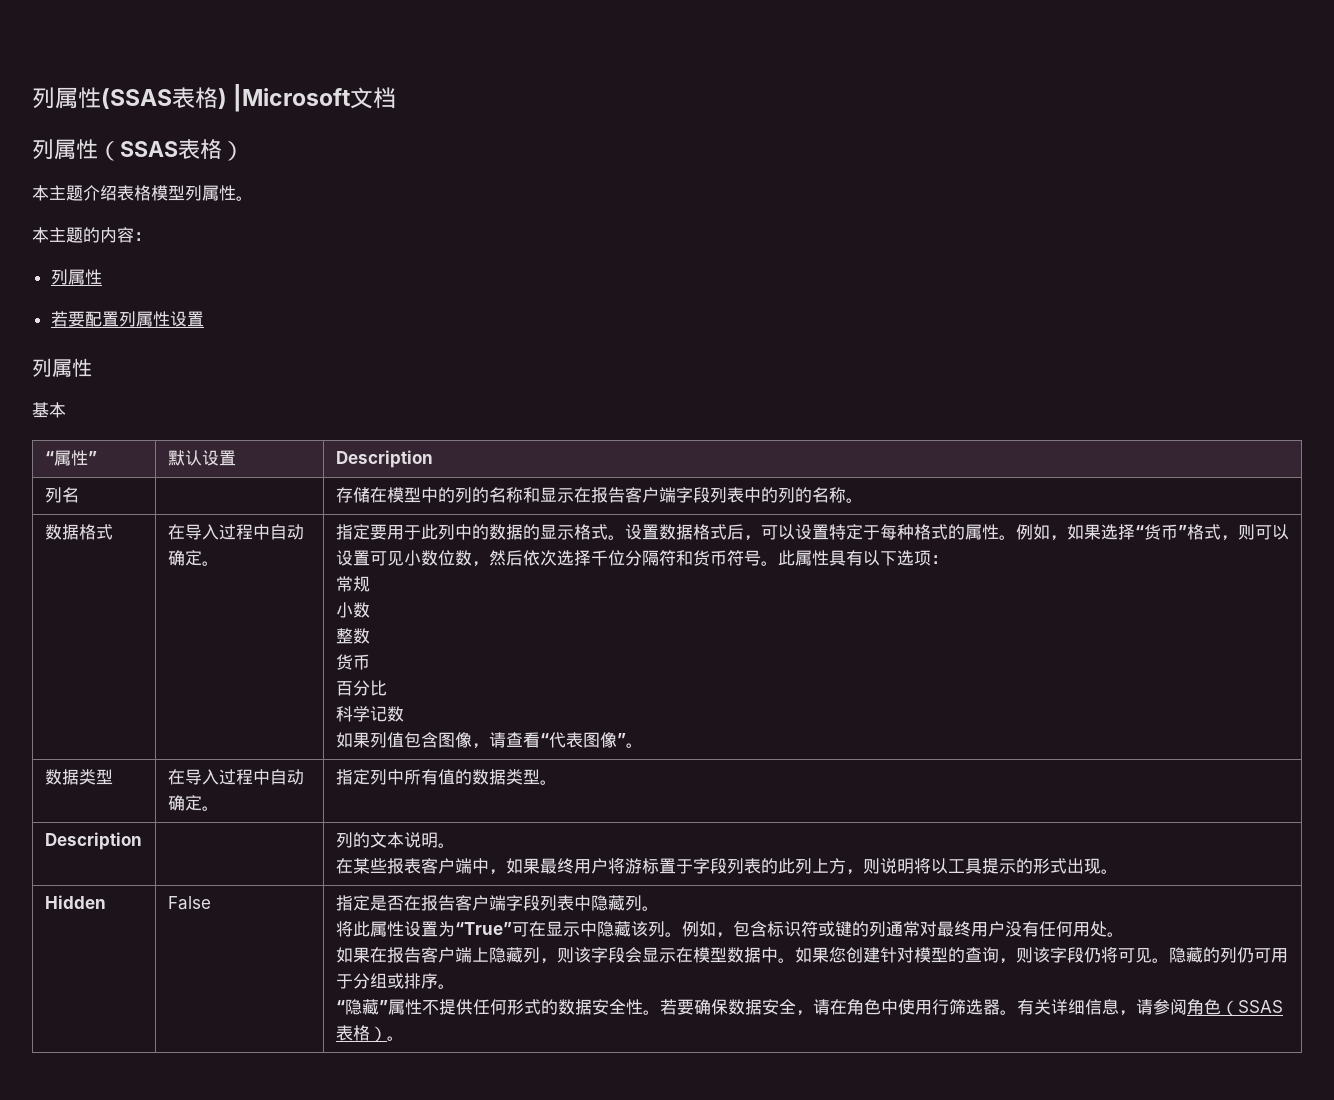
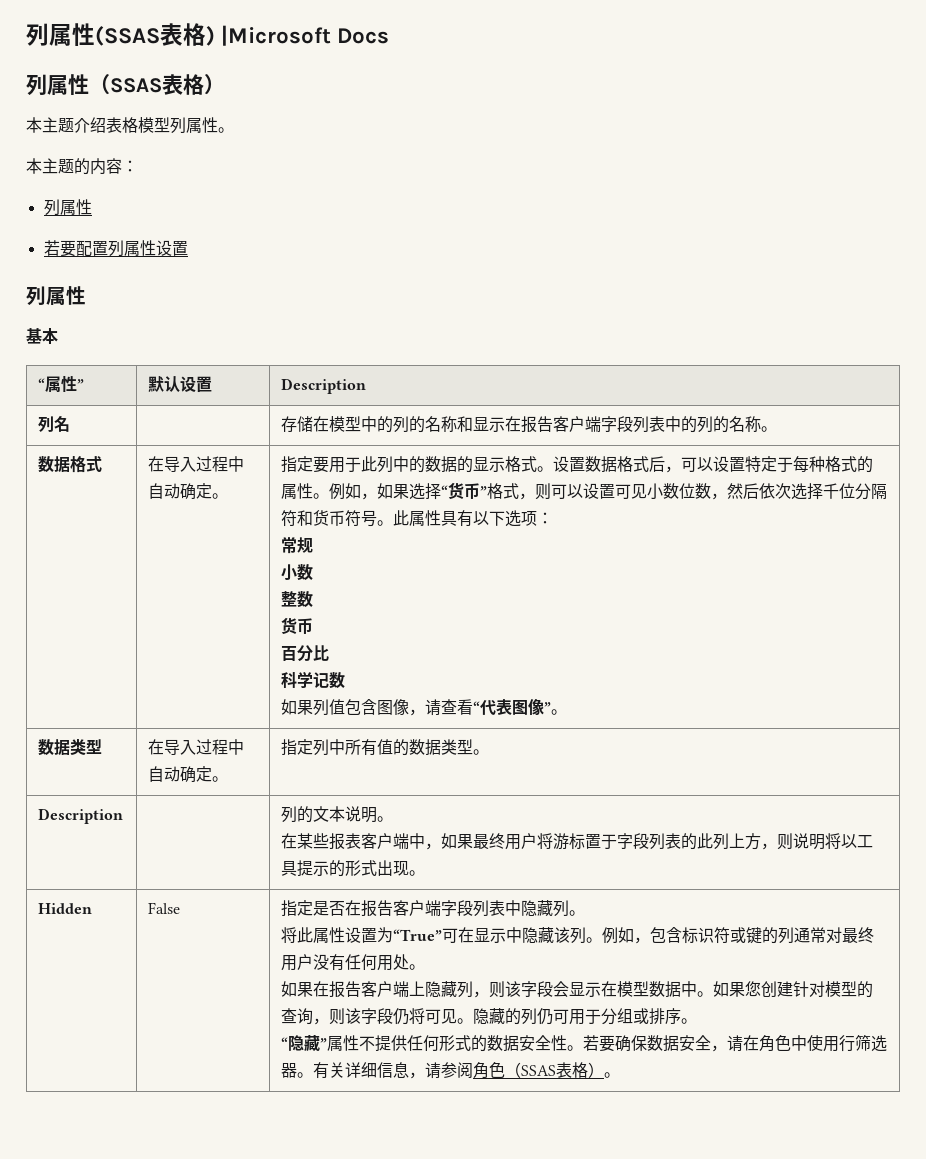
[350,87,397,109] 文档 -> [337,28,390,44] Docs

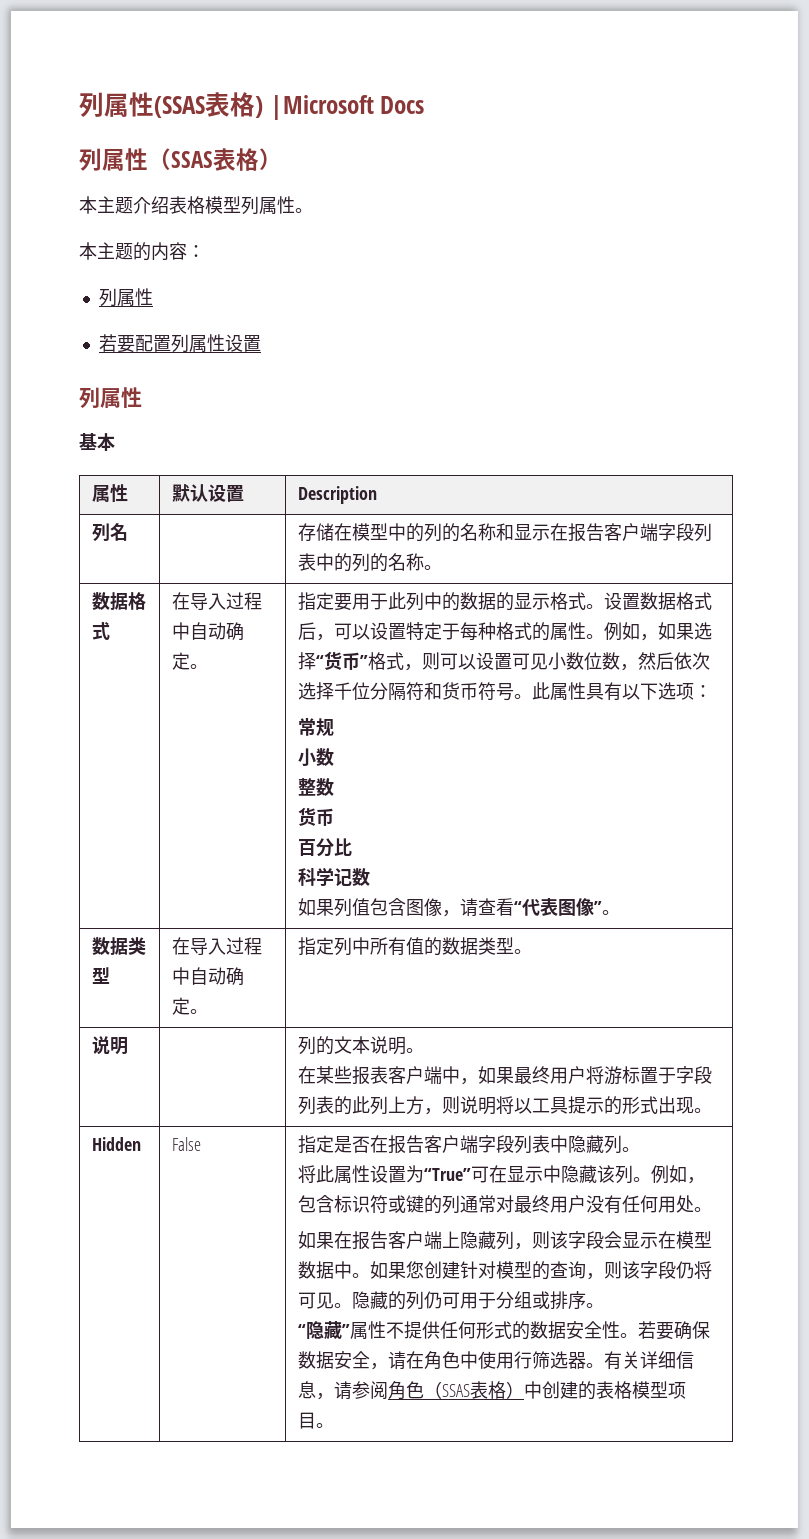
[38,375,85,392] “属性” -> [92,484,129,502] 属性
[38,808,124,824] Description -> [92,1036,129,1055] 说明
(605, 1070) none -> [524,1381,687,1400] [298,1412,317,1429] 中创建的表格模型项目

